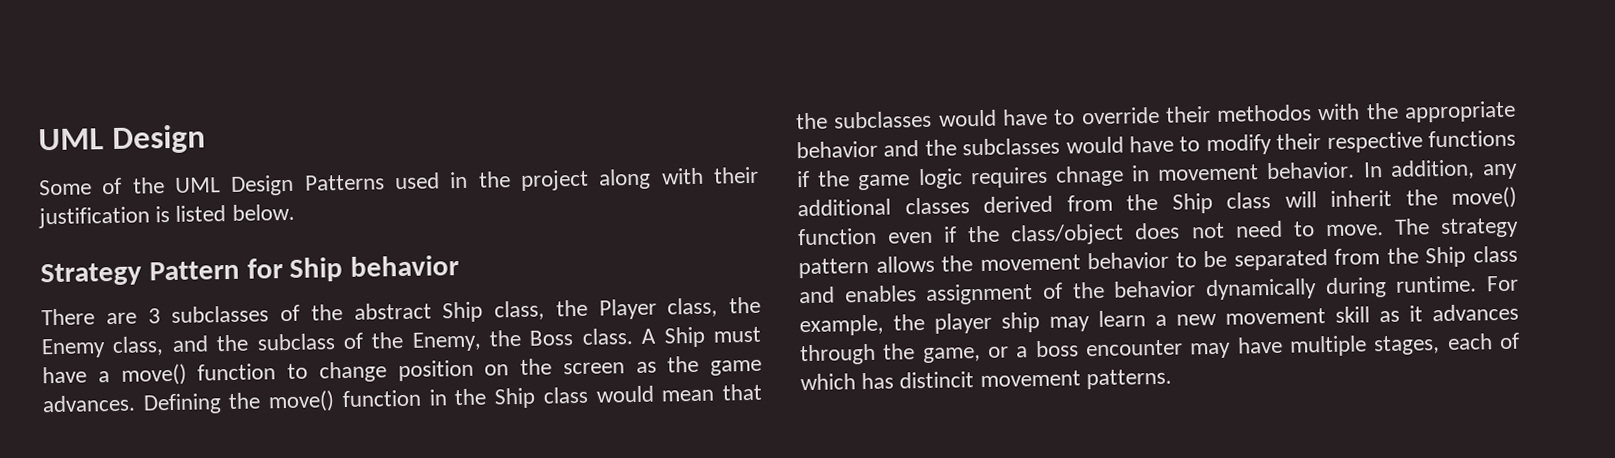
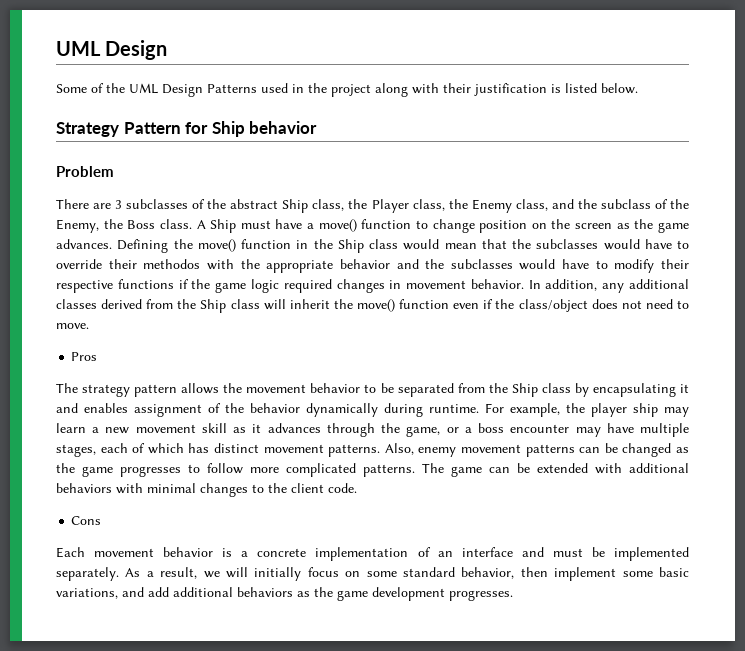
(460, 266) none -> [56,166,114,177] // Problem
[969,165,1124,189] requires chnage -> [283,279,385,293] required changes
(1384, 230) none -> [71,352,98,361] // Pros //
(1518, 254) none -> [574,383,689,397] by encapsulating it
[899,371,975,389] distincit -> [213,443,259,453] distinct
(1172, 379) none -> [384,443,690,457] [56,463,689,477] [56,483,357,497] [71,516,102,525] [56,547,690,561] [56,567,689,581] [56,587,513,601] Also, enemy movement patterns can be changed as the game progresses to follow more complicated patterns. The game can be extended with additional behaviors with minimal changes to the client code. // Cons // Each movement behavior is a concrete implementation of an interface and must be implemented separately. As a result, we will initially focus on some standard behavior, then implement some basic variations, and add additional behaviors as the game development progresses.

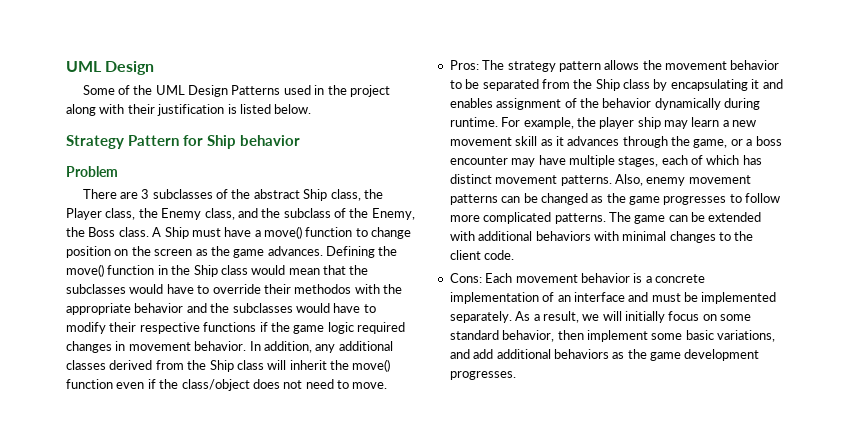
[71,352,98,361] Pros // -> [449,60,479,70] Pros:
[71,516,102,525] Cons // -> [449,273,482,283] Cons:

